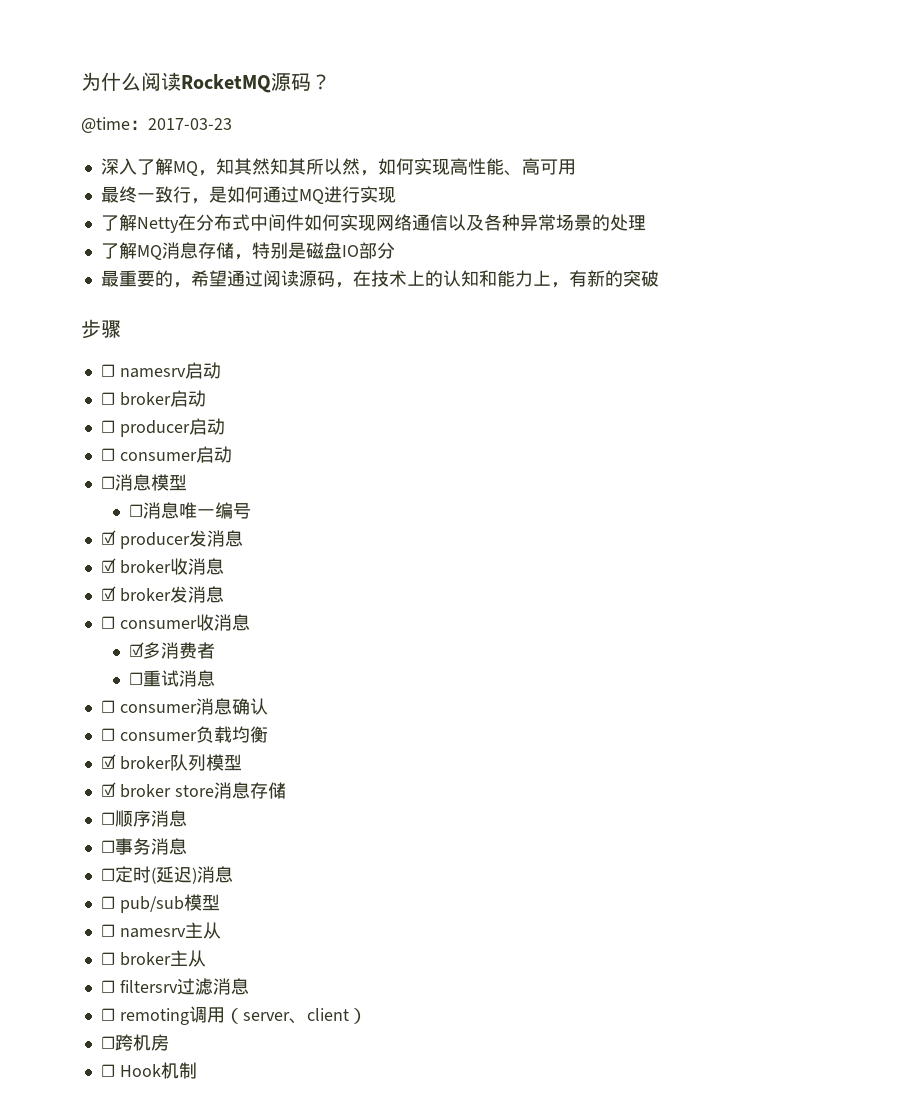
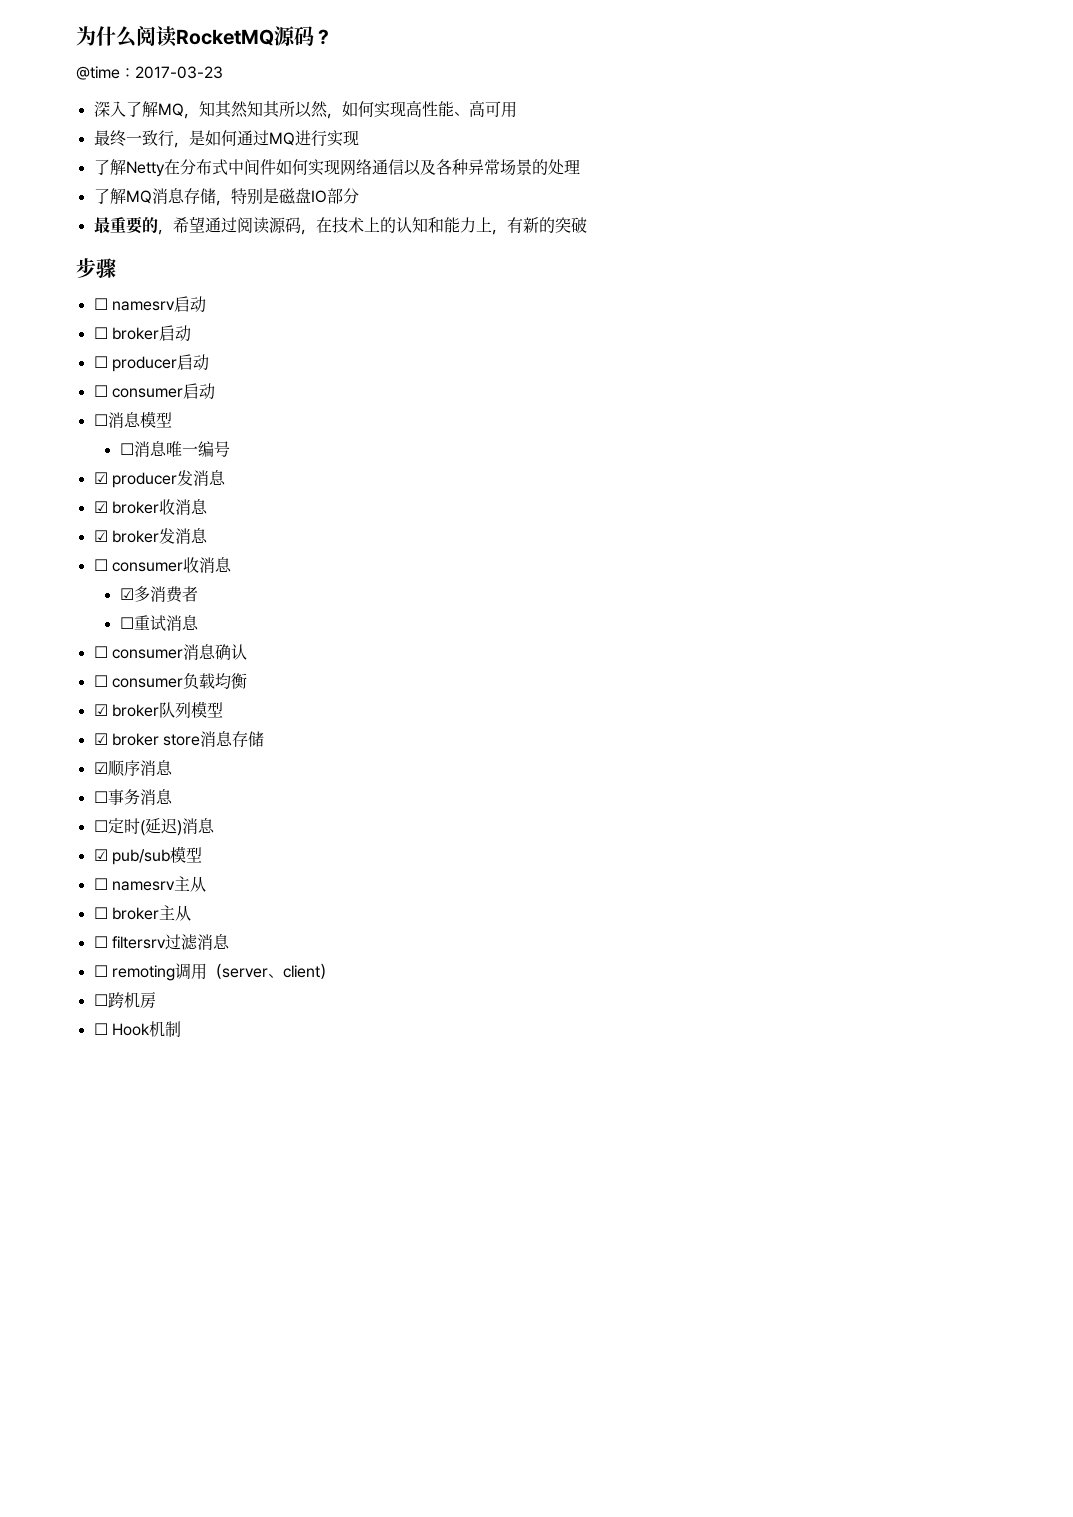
[100,812,115,825] ☐ -> [93,762,108,774] ☑
[100,896,115,909] ☐ -> [93,849,108,861] ☑

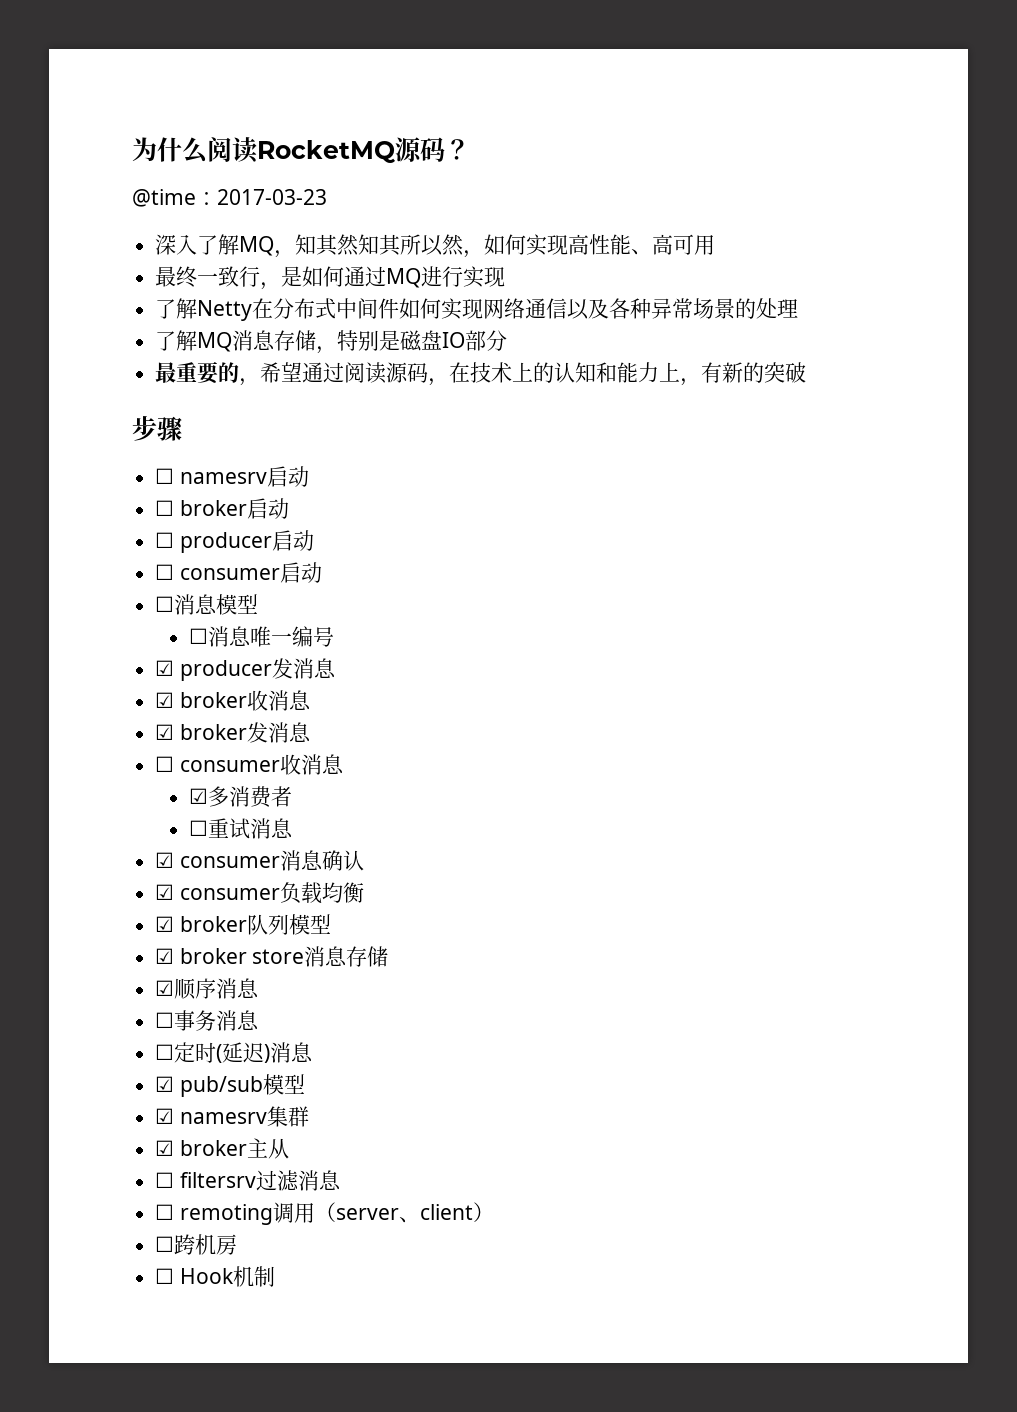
[93,646,108,658] ☐ -> [155,852,175,868] ☑
[93,675,108,687] ☐ -> [155,884,175,900] ☑
[93,876,206,892] [93,907,108,919] ☐ namesrv主从 // ☐ -> [155,1106,309,1127] [155,1140,175,1156] ☑ namesrv集群 // ☑

